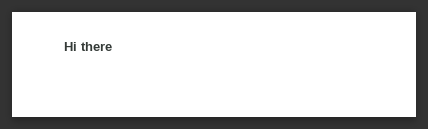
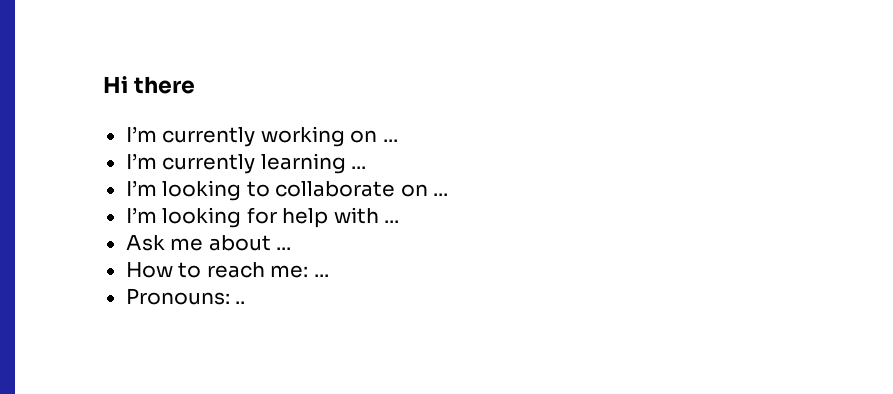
(112, 46) none -> [125,126,398,147] [125,153,367,174] [125,180,449,201] [125,207,400,228] [125,235,292,251] [125,262,329,278] [125,288,246,305] // I’m currently working on ... // I’m currently learning ... // I’m looking to collaborate on ... // I’m looking for help with ... // Ask me about ... // How to reach me: ... // Pronouns: ..

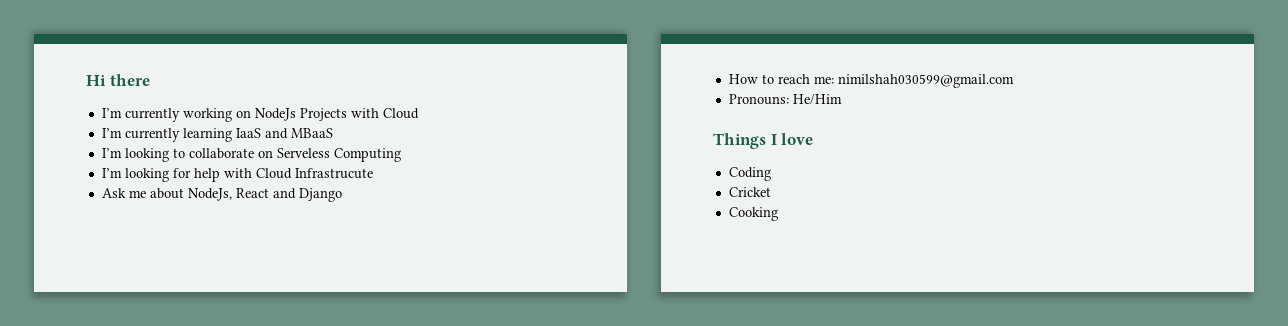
[382,139,398,142] ... -> [254,108,419,121] NodeJs Projects with Cloud
[351,166,367,169] ... -> [235,128,333,139] IaaS and MBaaS
[433,193,449,196] ... -> [276,148,401,162] Serveless Computing
[384,220,400,223] ... -> [255,168,373,179] Cloud Infrastrucute
[276,247,292,250] ... -> [187,188,342,202] NodeJs, React and Django
[313,274,329,277] ... -> [837,74,1014,88] nimilshah030599@gmail.com
[235,301,246,304] .. -> [792,94,842,105] [713,133,814,149] [728,167,771,181] [728,187,771,197] [728,207,778,221] He/Him // Things I love // Coding // Cricket // Cooking

